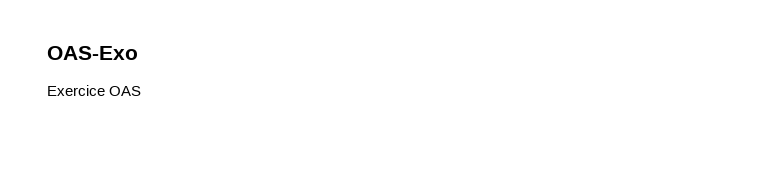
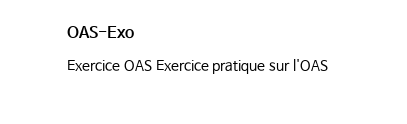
(142, 91) none -> [155,59,328,74] Exercice pratique sur l'OAS

